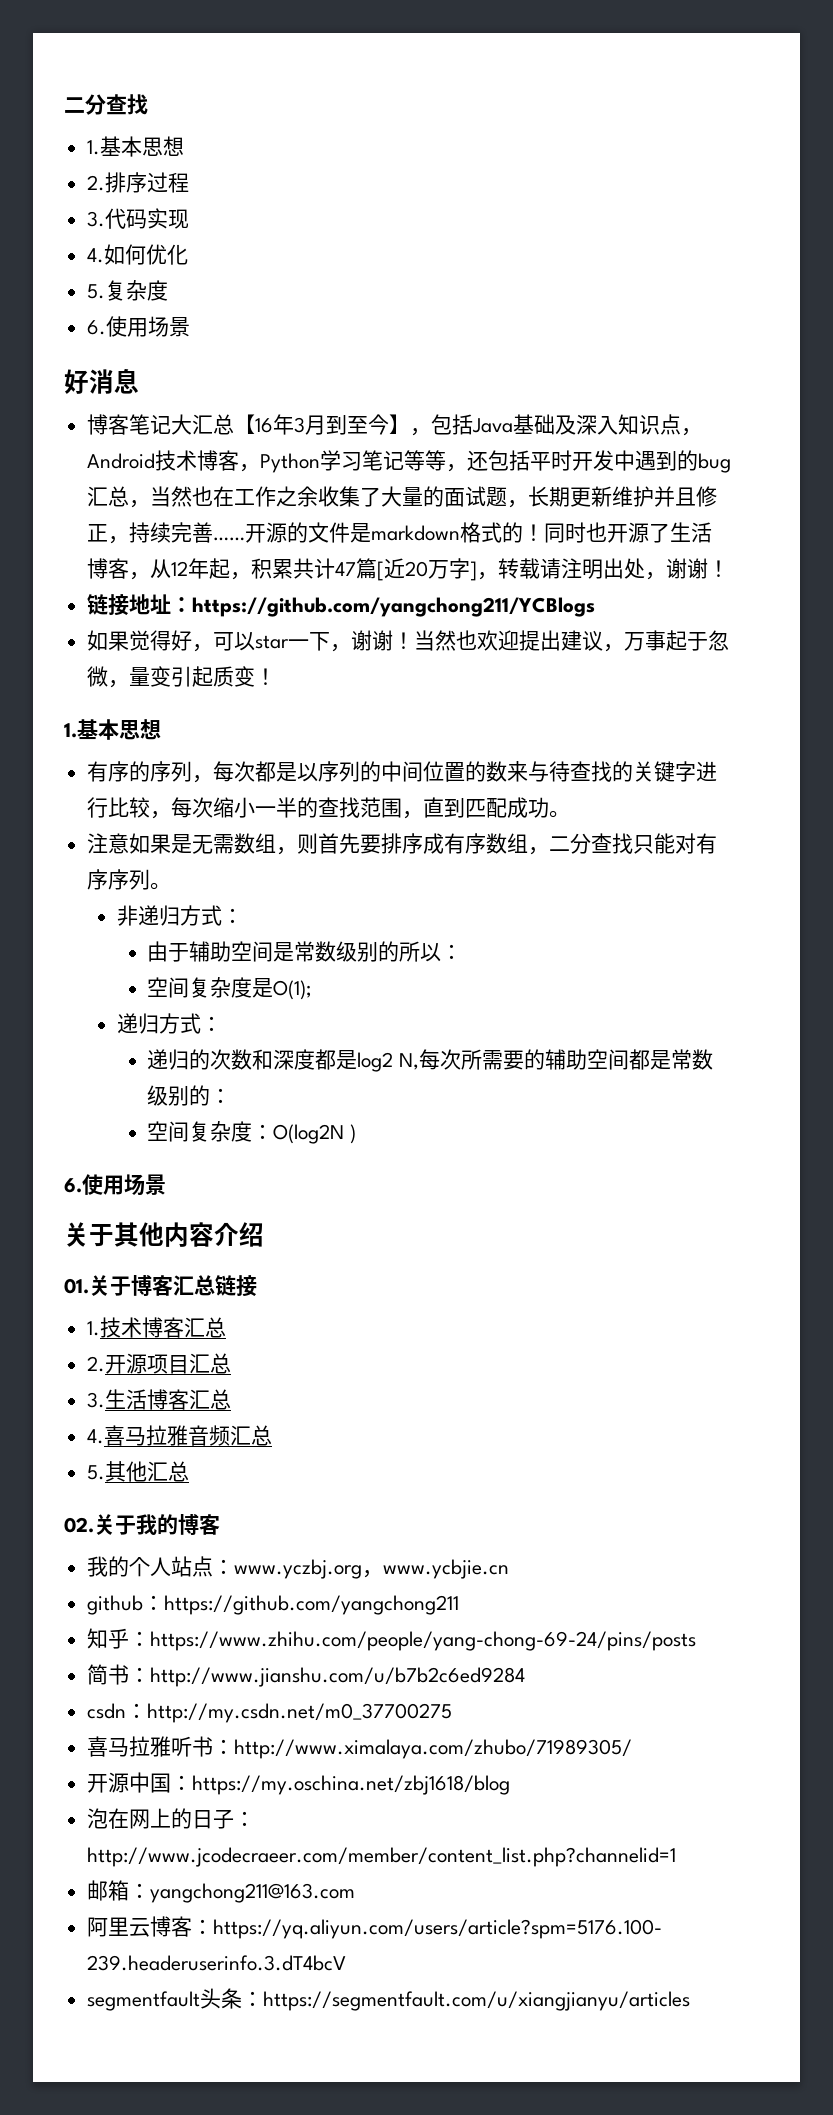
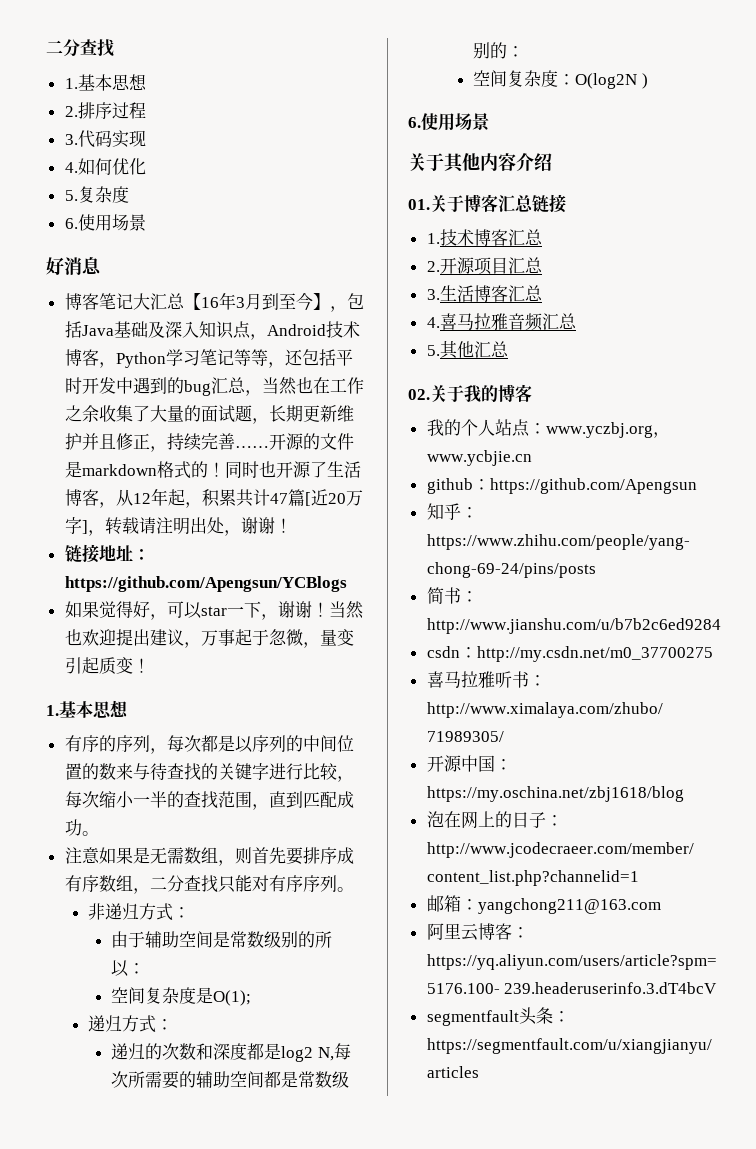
[192,597,596,617] https://github.com/yangchong211/YCBlogs -> [64,576,347,592] https://github.com/Apengsun/YCBlogs
[164,1595,460,1615] https://github.com/yangchong211 -> [489,478,697,494] https://github.com/Apengsun

